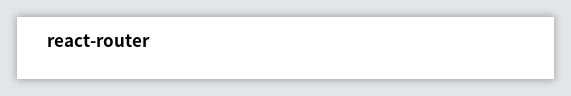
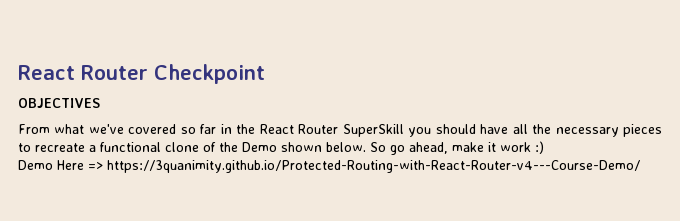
[47,34,150,47] react-router -> [18,64,265,84] [18,98,100,108] [18,124,663,137] [18,141,544,155] [18,160,640,173] React Router Checkpoint // OBJECTIVES // From what we've covered so far in the React Router SuperSkill you should have all the necessary pieces to recreate a functional clone of the Demo shown below. So go ahead, make it work :) // Demo Here => https://3quanimity.github.io/Protected-Routing-with-React-Router-v4---Course-Demo/

